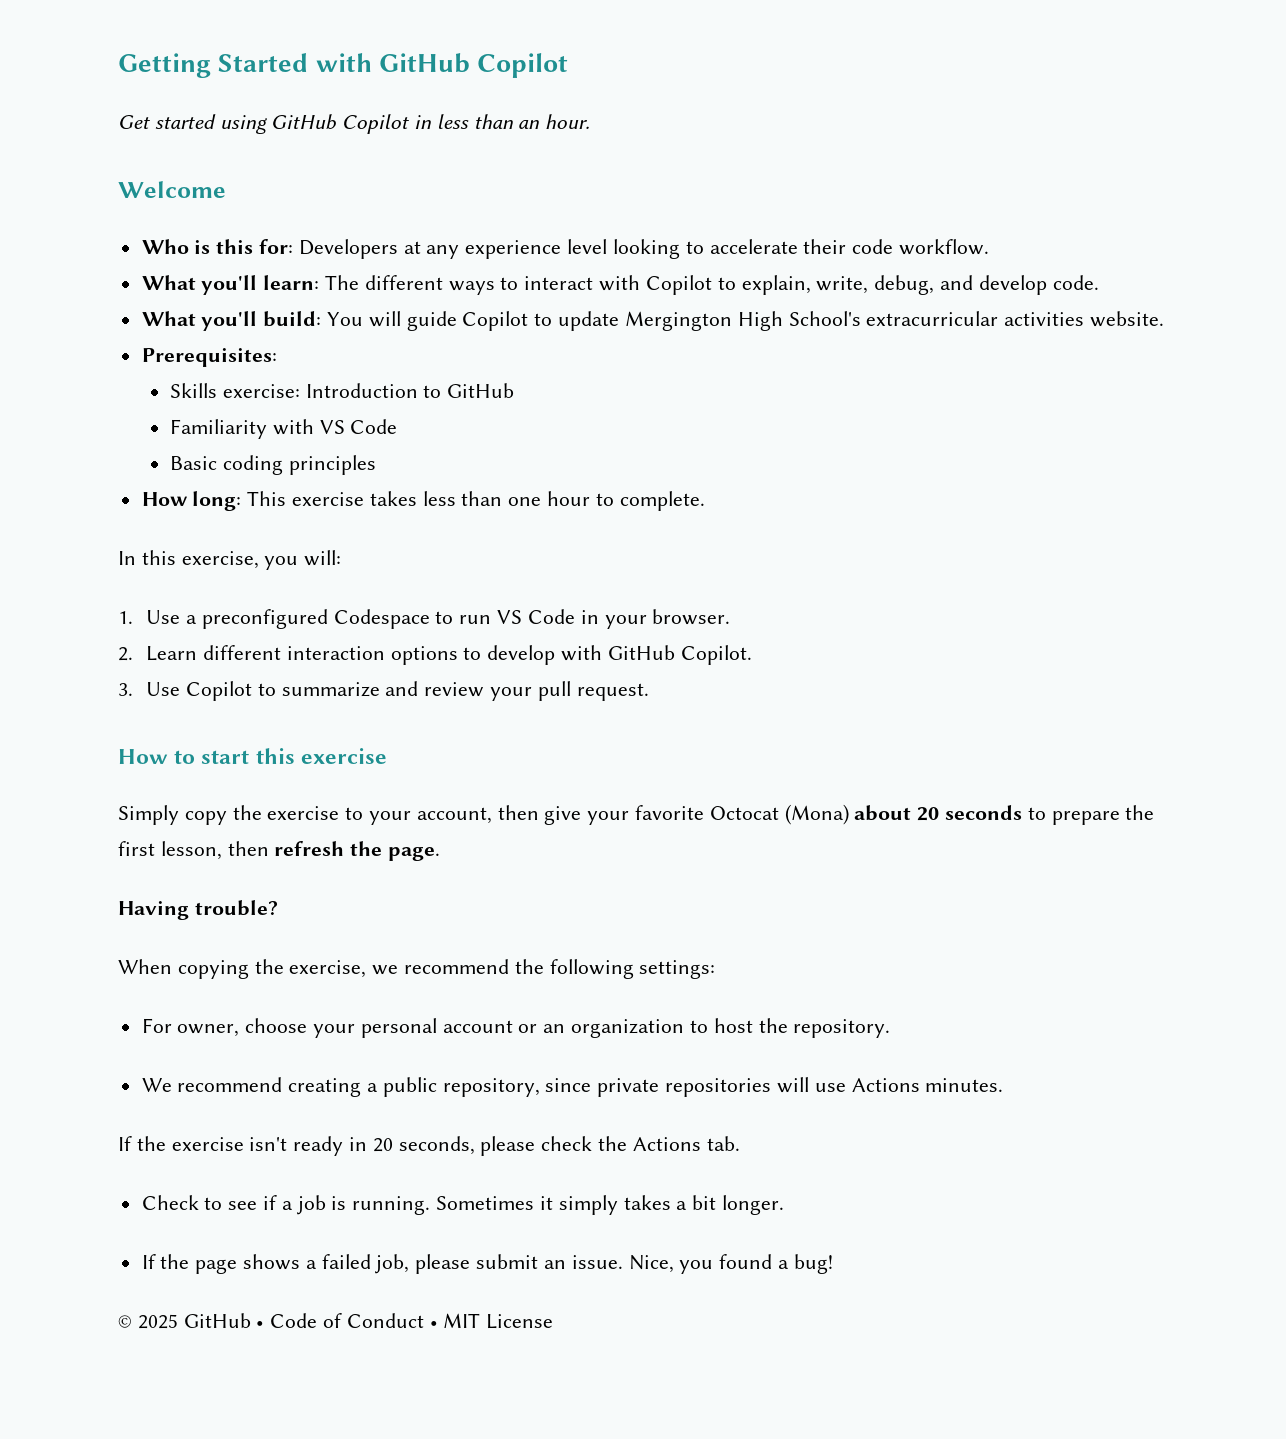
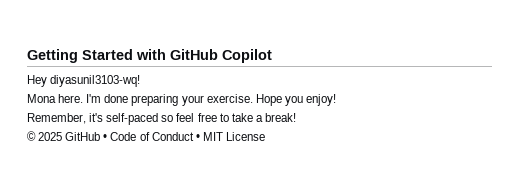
[118,114,591,134] [118,181,226,198] [141,239,989,259] [141,275,1099,295] [141,311,1164,331] [141,348,277,367] [169,383,515,398] [169,419,398,439] [169,455,376,475] [141,491,705,511] [118,550,342,570] [118,609,731,629] [118,645,752,665] [118,681,649,701] [118,748,387,764] [118,804,1155,825] [118,841,441,861] [118,900,278,920] [118,959,716,979] [141,1018,891,1038] [141,1077,1004,1097] [118,1136,740,1156] [141,1195,784,1215] [141,1254,833,1274] Get started using GitHub Copilot in less than an hour. // Welcome // Who is this for: Developers at any experience level looking to accelerate their code workflow. // What you'll learn: The different ways to interact with Copilot to explain, write, debug, and develop code. // What you'll build: You will guide Copilot to update Mergington High School's extracurricular activities website. // Prerequisites: // Skills exercise: Introduction to GitHub // Familiarity with VS Code // Basic coding principles // How long: This exercise takes less than one hour to complete. // In this exercise, you will: // 1. Use a preconfigured Codespace to run VS Code in your browser. // 2. Learn different interaction options to develop with GitHub Copilot. // 3. Use Copilot to summarize and review your pull request. // How to start this exercise // Simply copy the exercise to your account, then give your favorite Octocat (Mona) about 20 seconds to prepare the first lesson, then refresh the page. // Having trouble? // When copying the exercise, we recommend the following settings: // For owner, choose your personal account or an organization to host the repository. // We recommend creating a public repository, since private repositories will use Actions minutes. // If the exercise isn't ready in 20 seconds, please check the Actions tab. // Check to see if a job is running. Sometimes it simply takes a bit longer. // If the page shows a failed job, please submit an issue. Nice, you found a bug! -> [27,75,141,87] [27,94,336,106] [27,113,296,125] Hey diyasunil3103-wq! // Mona here. I'm done preparing your exercise. Hope you enjoy! // Remember, it's self-paced so feel free to take a break!

